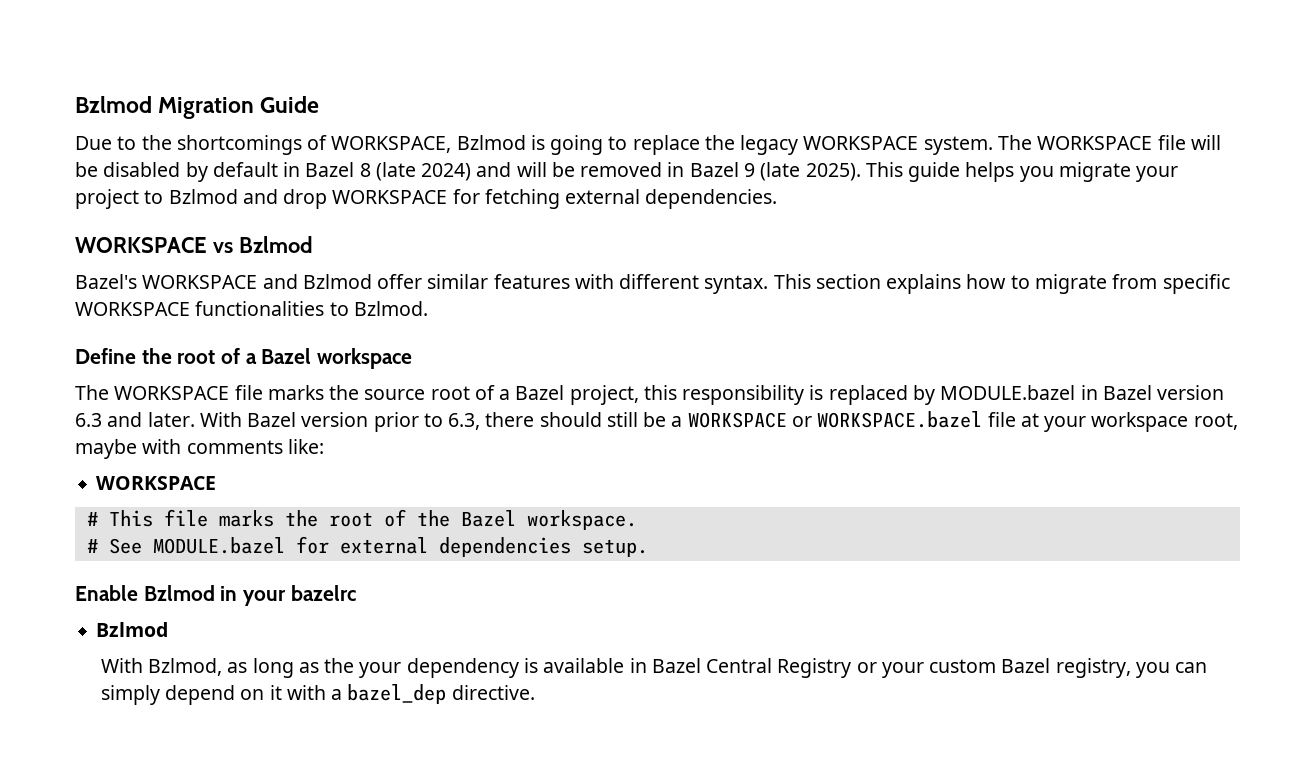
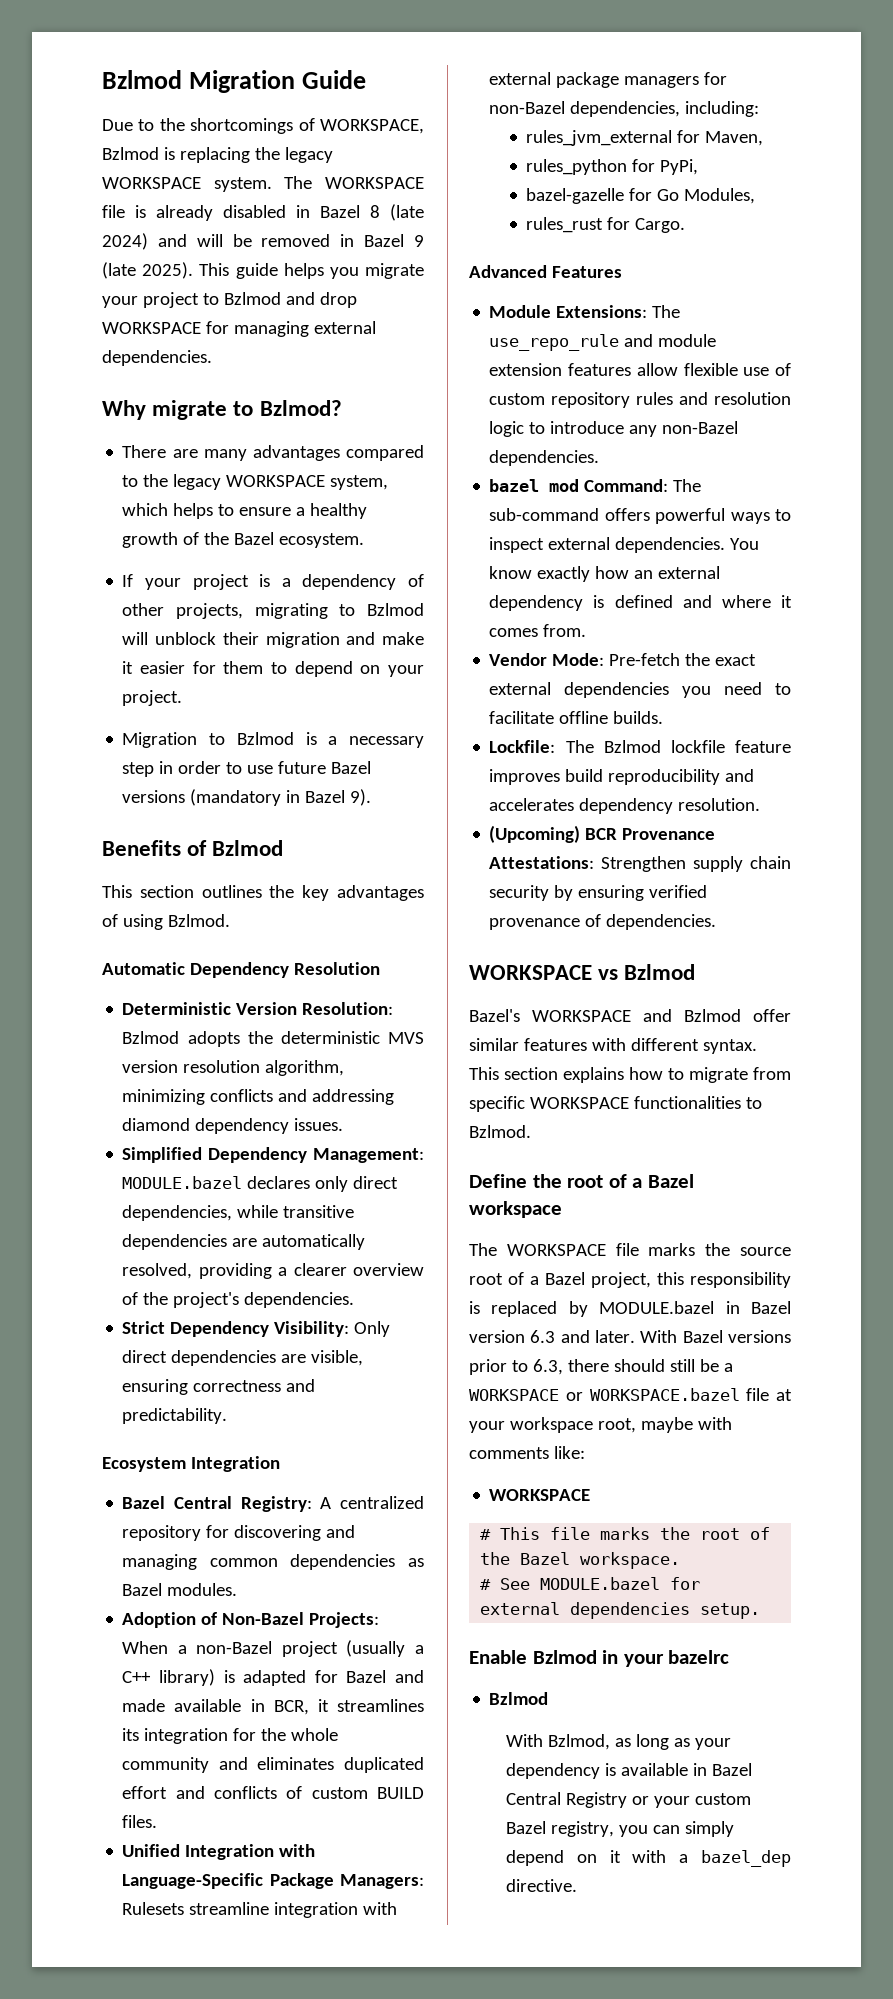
[550,135,700,155] going to replace -> [179,147,250,163] replacing
[1190,135,1221,150] [75,162,278,182] will be disabled by default -> [135,205,286,221] is already disabled
[484,189,778,209] fetching external dependencies. -> [233,321,376,337] [102,350,212,366] [102,400,342,420] [122,445,424,461] [122,474,389,490] [122,503,368,519] [122,532,365,548] [122,574,424,590] [122,603,424,619] [122,632,424,648] [122,661,424,677] [122,690,183,706] [122,732,424,748] [122,761,372,777] [122,789,372,806] [102,840,284,856] [102,885,424,901] [102,914,230,930] [102,962,380,978] [122,1002,394,1015] [122,1031,424,1047] [122,1060,345,1076] [122,1089,395,1105] [122,1118,344,1134] [122,1147,424,1163] [122,1176,399,1192] [122,1205,355,1221] [122,1234,366,1250] [122,1263,424,1279] [122,1292,355,1308] [122,1321,391,1337] [122,1350,364,1366] [122,1379,316,1395] [122,1408,228,1424] [102,1456,280,1472] [122,1496,424,1512] [122,1525,356,1541] [122,1554,424,1570] [122,1583,238,1596] [122,1612,380,1628] [122,1640,424,1657] [122,1669,424,1686] [122,1699,424,1715] [122,1728,339,1744] [122,1757,424,1773] [122,1786,424,1799] [122,1815,158,1828] [122,1844,316,1860] [122,1873,424,1889] [122,1902,398,1918] [489,72,728,88] [489,101,760,117] [526,130,764,146] [526,159,699,175] [526,188,756,204] [526,217,686,233] [469,265,622,278] [489,305,681,318] [489,334,717,351] [489,363,791,376] [489,392,791,408] [489,421,739,437] [489,450,600,466] [489,479,702,492] [489,508,791,524] [489,537,760,553] [489,566,721,582] [489,595,792,611] [489,624,587,637] [489,653,757,666] [489,682,791,698] [489,711,664,724] [489,740,791,753] [489,769,755,785] [489,798,761,814] [489,825,716,843] [489,856,791,872] [489,885,708,901] [489,914,717,930] managing external dependencies. // Why migrate to Bzlmod? // There are many advantages compared to the legacy WORKSPACE system, which helps to ensure a healthy growth of the Bazel ecosystem. // If your project is a dependency of other projects, migrating to Bzlmod will unblock their migration and make it easier for them to depend on your project. // Migration to Bzlmod is a necessary step in order to use future Bazel versions (mandatory in Bazel 9). // Benefits of Bzlmod // This section outlines the key advantages of using Bzlmod. // Automatic Dependency Resolution // Deterministic Version Resolution: Bzlmod adopts the deterministic MVS version resolution algorithm, minimizing conflicts and addressing diamond dependency issues. // Simplified Dependency Management: MODULE.bazel declares only direct dependencies, while transitive dependencies are automatically resolved, providing a clearer overview of the project's dependencies. // Strict Dependency Visibility: Only direct dependencies are visible, ensuring correctness and predictability. // Ecosystem Integration // Bazel Central Registry: A centralized repository for discovering and managing common dependencies as Bazel modules. // Adoption of Non-Bazel Projects: When a non-Bazel project (usually a C++ library) is adapted for Bazel and made available in BCR, it streamlines its integration for the whole community and eliminates duplicated effort and conflicts of custom BUILD files. // Unified Integration with Language-Specific Package Managers: Rulesets streamline integration with external package managers for non-Bazel dependencies, including: // rules_jvm_external for Maven, // rules_python for PyPi, // bazel-gazelle for Go Modules, // rules_rust for Cargo. // Advanced Features // Module Extensions: The use_repo_rule and module extension features allow flexible use of custom repository rules and resolution logic to introduce any non-Bazel dependencies. // bazel mod Command: The sub-command offers powerful ways to inspect external dependencies. You know exactly how an external dependency is defined and where it comes from. // Vendor Mode: Pre-fetch the exact external dependencies you need to facilitate offline builds. // Lockfile: The Bzlmod lockfile feature improves build reproducibility and accelerates dependency resolution. // (Upcoming) BCR Provenance Attestations: Strengthen supply chain security by ensuring verified provenance of dependencies.
[301,412,369,427] version -> [728,1330,791,1343] versions
[324,658,355,673] the -> (690, 1742) none

